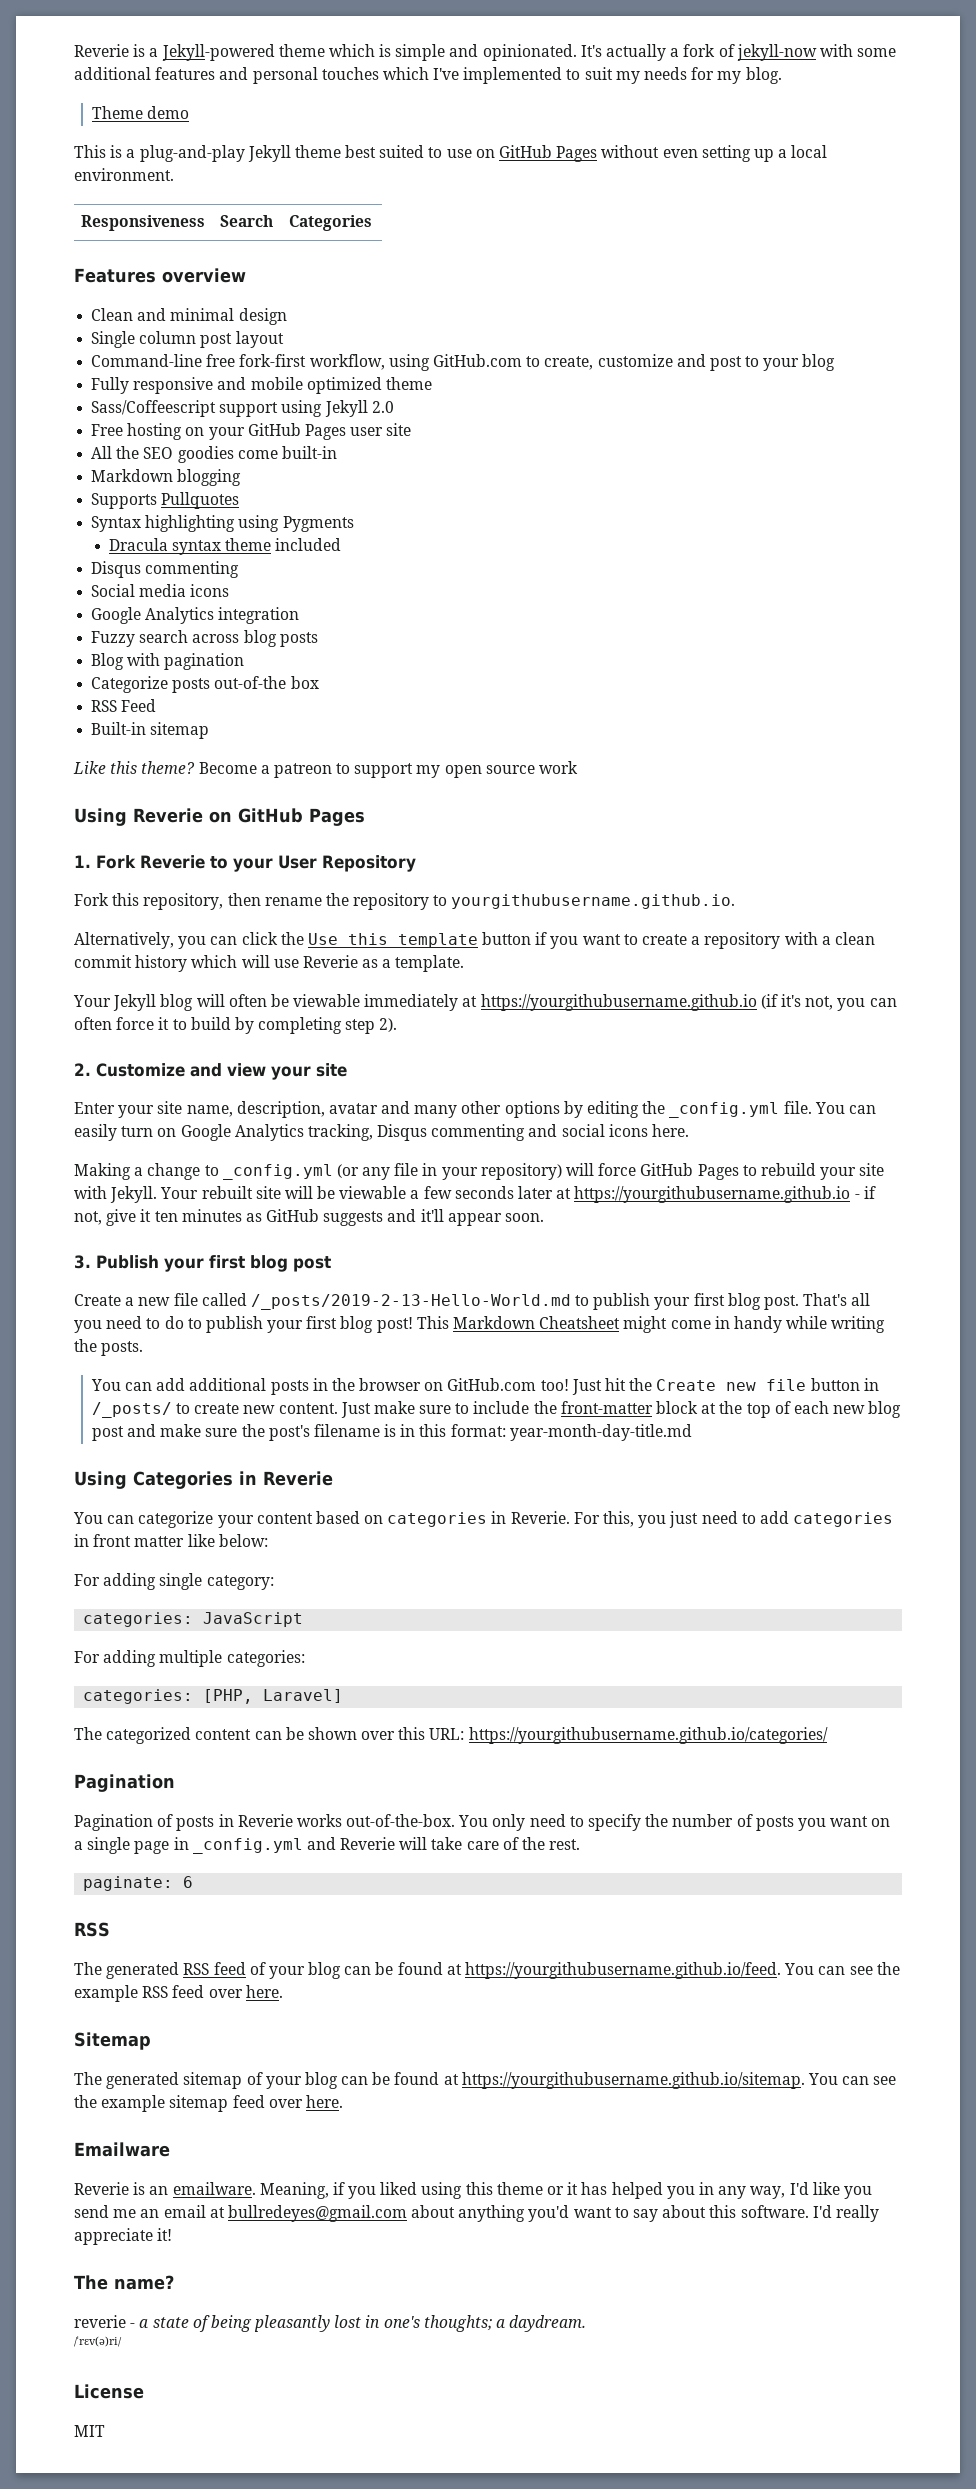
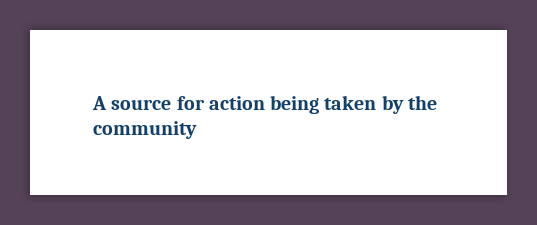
[74,44,897,61] [74,67,782,84] [91,106,189,119] [74,145,828,162] [74,168,174,181] [81,215,206,231] [220,215,274,227] [289,215,373,231] [74,268,246,283] [91,308,287,325] [91,331,284,348] [91,354,836,371] [91,377,432,394] [91,400,394,417] [91,423,412,440] [91,446,337,463] [91,469,242,486] [91,492,240,509] [91,515,354,532] [108,538,342,555] [91,561,240,578] [91,584,230,597] [91,607,300,624] [91,630,318,647] [91,653,245,670] [91,676,319,693] [91,699,157,712] [91,722,210,739] [73,761,579,778] [74,808,365,826] [74,855,416,872] [74,893,736,910] [74,932,875,949] [74,955,465,972] [73,994,897,1011] [74,1017,398,1034] [74,1063,347,1080] [74,1101,876,1118] [74,1124,690,1141] [74,1163,885,1180] [74,1186,876,1203] [74,1209,545,1226] [74,1255,331,1272] [74,1293,871,1310] [74,1316,886,1333] [74,1339,144,1356] [90,1378,879,1395] [91,1401,902,1418] [91,1424,692,1441] [74,1471,333,1489] [73,1511,894,1528] [74,1534,268,1547] [74,1573,274,1590] [83,1612,304,1627] [74,1650,305,1667] [83,1689,344,1704] [74,1727,828,1744] [74,1774,175,1792] [74,1814,891,1831] [74,1837,581,1854] [83,1876,194,1891] [74,1922,110,1937] [74,1962,900,1979] [74,1985,283,2002] [74,2032,151,2050] [74,2072,897,2089] [74,2095,343,2112] [74,2142,170,2157] [74,2182,872,2199] [74,2205,879,2222] [74,2228,173,2245] [74,2275,174,2290] [74,2315,587,2332] [74,2336,122,2347] [74,2384,144,2399] [74,2425,105,2437] Reverie is a Jekyll-powered theme which is simple and opinionated. It's actually a fork of jekyll-now with some additional features and personal touches which I've implemented to suit my needs for my blog. // Theme demo // This is a plug-and-play Jekyll theme best suited to use on GitHub Pages without even setting up a local environment. // Responsiveness | Search | Categories // Features overview // Clean and minimal design // Single column post layout // Command-line free fork-first workflow, using GitHub.com to create, customize and post to your blog // Fully responsive and mobile optimized theme // Sass/Coffeescript support using Jekyll 2.0 // Free hosting on your GitHub Pages user site // All the SEO goodies come built-in // Markdown blogging // Supports Pullquotes // Syntax highlighting using Pygments // Dracula syntax theme included // Disqus commenting // Social media icons // Google Analytics integration // Fuzzy search across blog posts // Blog with pagination // Categorize posts out-of-the box // RSS Feed // Built-in sitemap // Like this theme? Become a patreon to support my open source work // Using Reverie on GitHub Pages // 1. Fork Reverie to your User Repository // Fork this repository, then rename the repository to yourgithubusername.github.io. // Alternatively, you can click the Use this template button if you want to create a repository with a clean commit history which will use Reverie as a template. // Your Jekyll blog will often be viewable immediately at https://yourgithubusername.github.io (if it's not, you can often force it to build by completing step 2). // 2. Customize and view your site // Enter your site name, description, avatar and many other options by editing the _config.yml file. You can easily turn on Google Analytics tracking, Disqus commenting and social icons here. // Making a change to _config.yml (or any file in your repository) will force GitHub Pages to rebuild your site with Jekyll. Your rebuilt site will be viewable a few seconds later at https://yourgithubusername.github.io - if not, give it ten minutes as GitHub suggests and it'll appear soon. // 3. Publish your first blog post // Create a new file called /_posts/2019-2-13-Hello-World.md to publish your first blog post. That's all you need to do to publish your first blog post! This Markdown Cheatsheet might come in handy while writing the posts. // You can add additional posts in the browser on GitHub.com too! Just hit the Create new file button in /_posts/ to create new content. Just make sure to include the front-matter block at the top of each new blog post and make sure the post's filename is in this format: year-month-day-title.md // Using Categories in Reverie // You can categorize your content based on categories in Reverie. For this, you just need to add categories in front matter like below: // For adding single category: // categories: JavaScript // For adding multiple categories: // categories: [PHP, Laravel] // The categorized content can be shown over this URL: https://yourgithubusername.github.io/categories/ // Pagination // Pagination of posts in Reverie works out-of-the-box. You only need to specify the number of posts you want on a single page in _config.yml and Reverie will take care of the rest. // paginate: 6 // RSS // The generated RSS feed of your blog can be found at https://yourgithubusername.github.io/feed. You can see the example RSS feed over here. // Sitemap // The generated sitemap of your blog can be found at https://yourgithubusername.github.io/sitemap. You can see the example sitemap feed over here. // Emailware // Reverie is an emailware. Meaning, if you liked using this theme or it has helped you in any way, I'd like you send me an email at bullredeyes@gmail.com about anything you'd want to say about this software. I'd really appreciate it! // The name? // reverie - a state of being pleasantly lost in one's thoughts; a daydream. // /ˈrɛv(ə)ri/ // License // MIT -> [92,95,437,114] [93,121,197,139] A source for action being taken by the community

